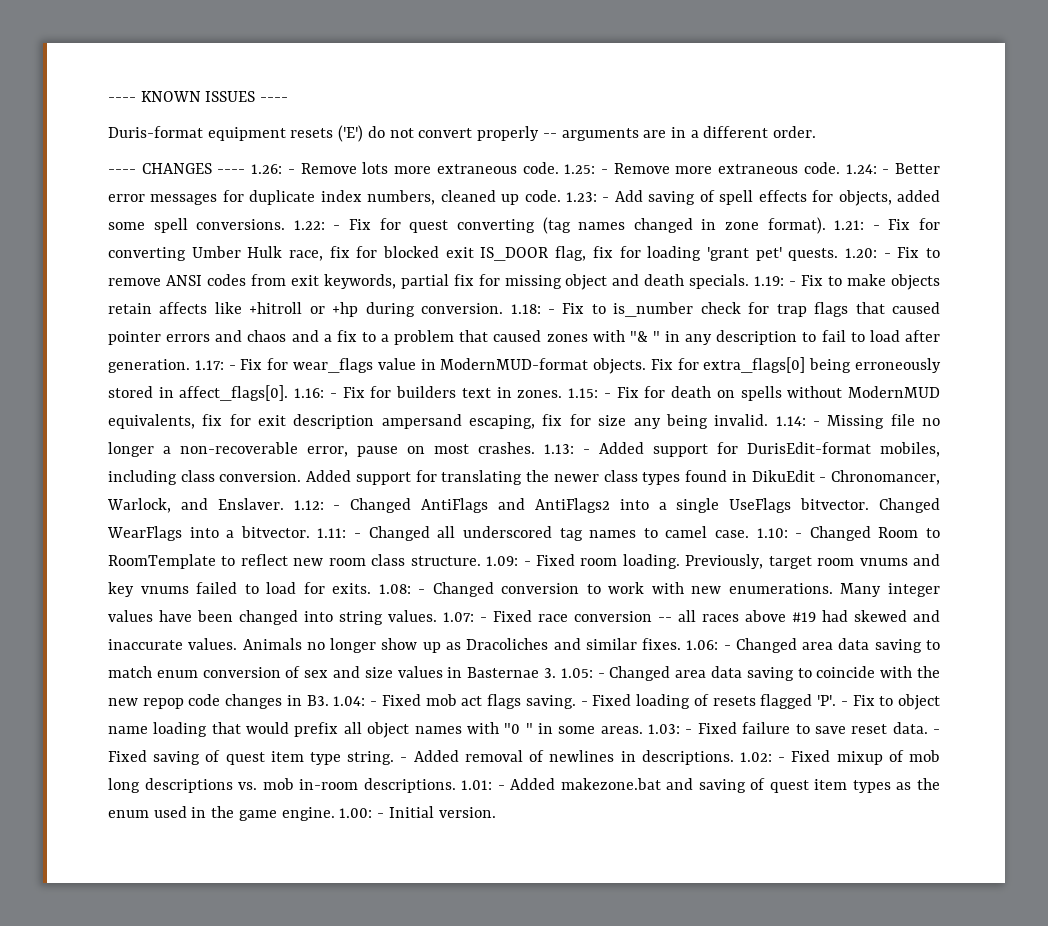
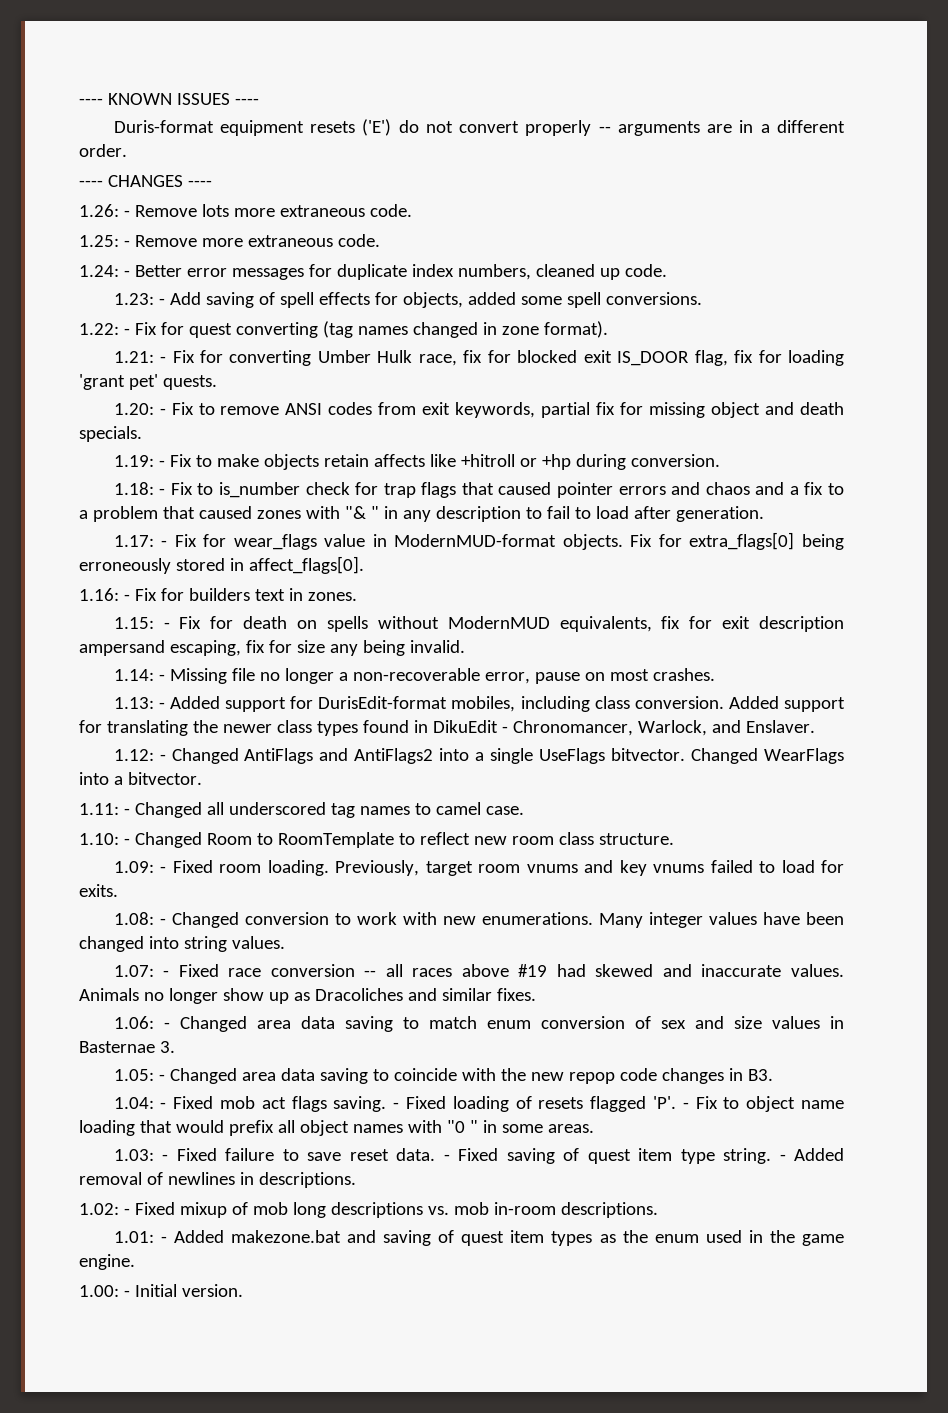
(246, 171) none -> (212, 183) //
(559, 168) none -> (412, 210) //
(840, 168) none -> (380, 240) //
(561, 196) none -> (667, 270) //
(286, 224) none -> (702, 298) //
(826, 225) none -> (608, 329) //
(839, 254) none -> (217, 382) //
(750, 281) none -> (142, 434) //
(504, 308) none -> (720, 460) //
(190, 366) none -> (764, 514) //
(289, 393) none -> (364, 565) //
(563, 394) none -> (357, 596) //
(769, 420) none -> (465, 646) //
(535, 448) none -> (715, 674) //
(284, 504) none -> (815, 726) //
(310, 532) none -> (202, 778) //
(749, 534) none -> (524, 810) //
(481, 561) none -> (674, 839) //
(372, 588) none -> (118, 890) //
(437, 616) none -> (285, 942) //
(682, 644) none -> (536, 994) //
(556, 673) none -> (175, 1047) //
(329, 700) none -> (773, 1075) //
(643, 730) none -> (594, 1128) //
(734, 757) none -> (356, 1180) //
(456, 785) none -> (658, 1210) //
(335, 814) none -> (135, 1262) //

